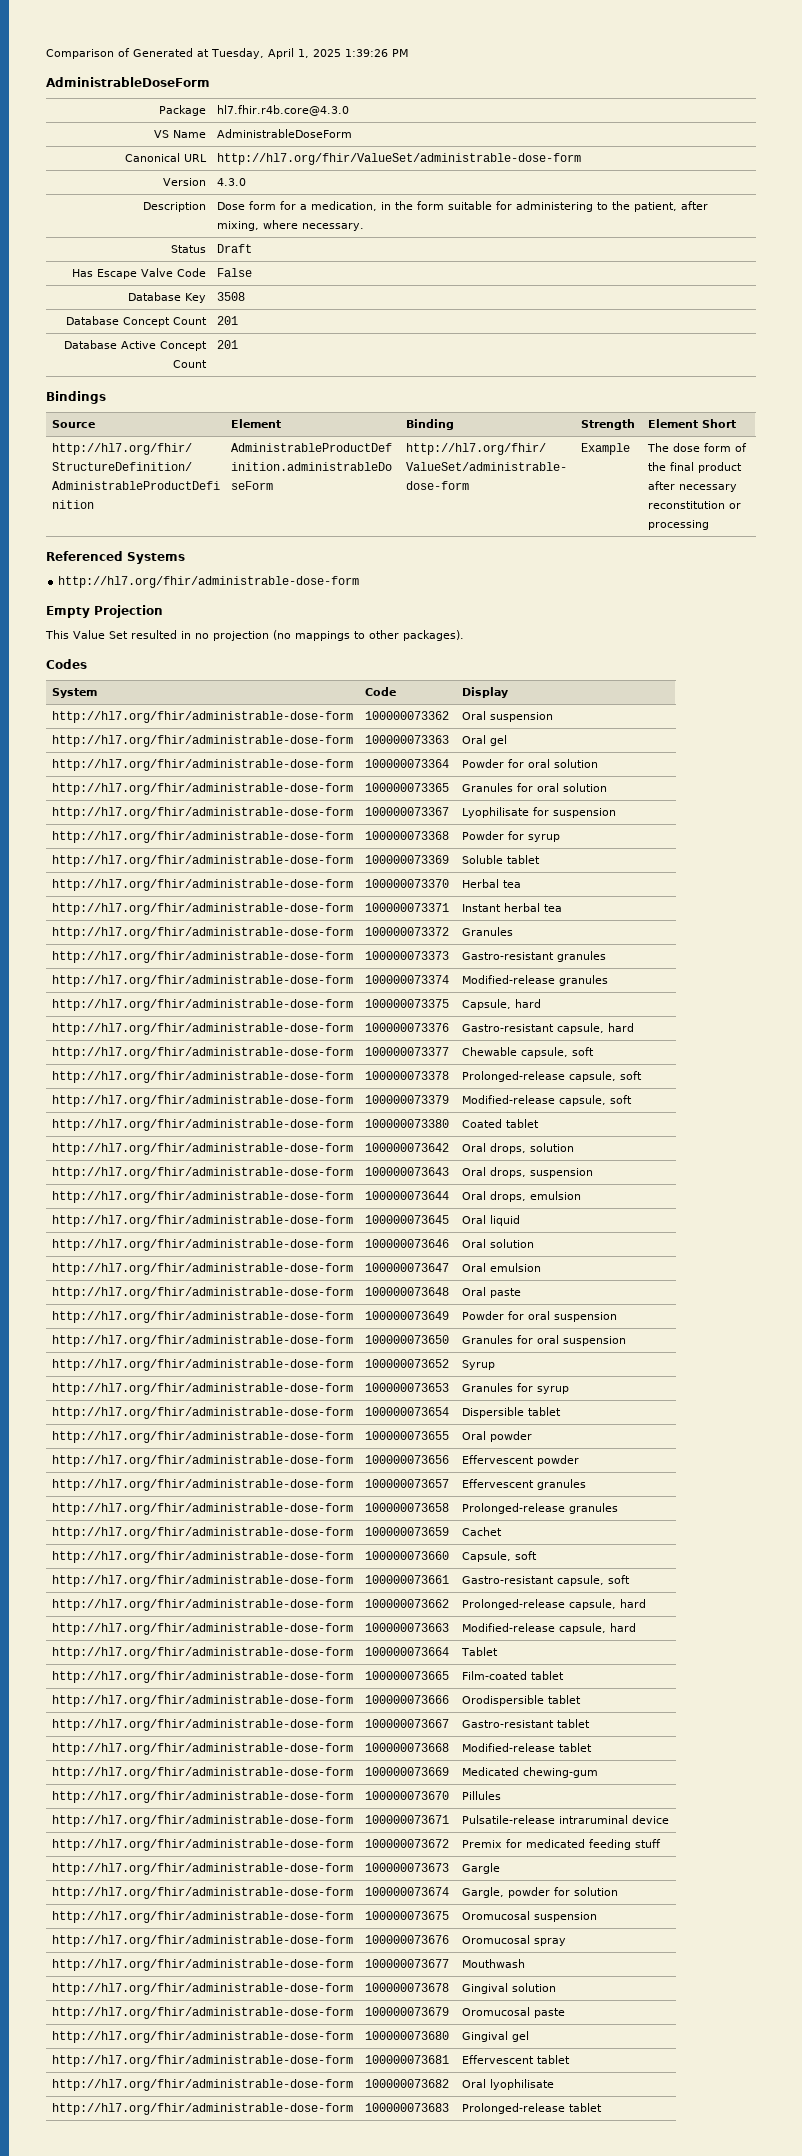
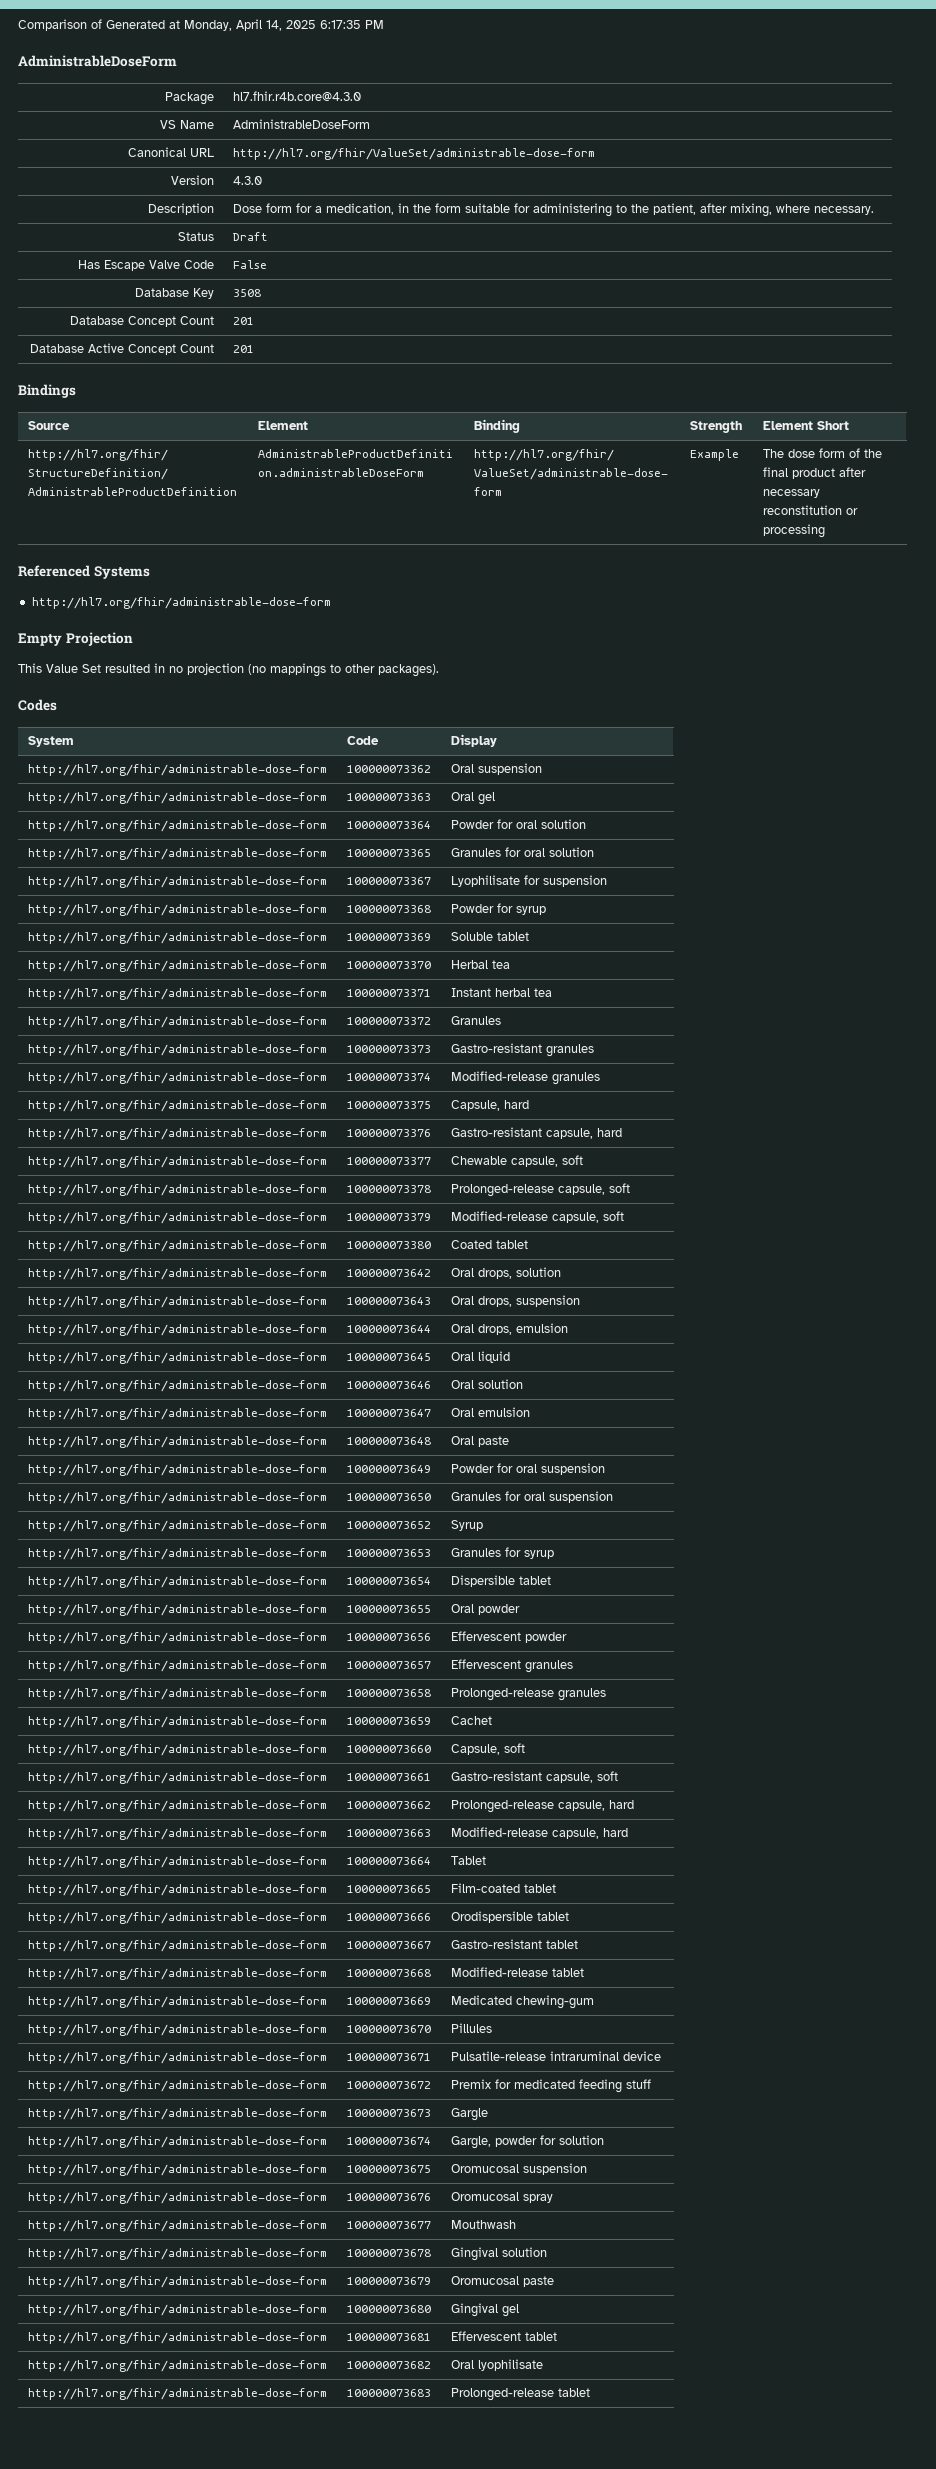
[211,48,388,59] Tuesday, April 1, 2025 1:39:26 -> [184,19,361,31] Monday, April 14, 2025 6:17:35

